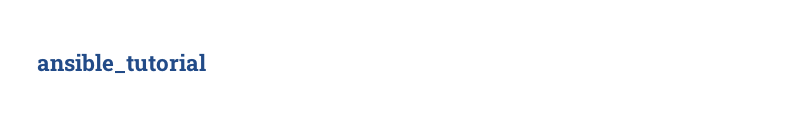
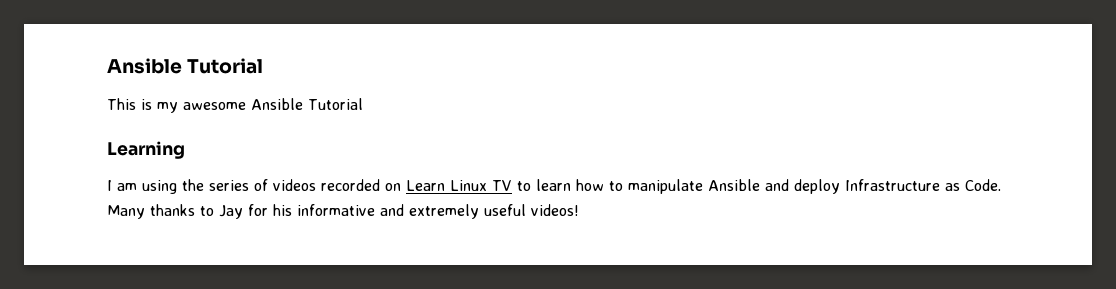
[37,53,206,74] ansible_tutorial -> [107,58,264,74] [107,98,363,113] [107,141,185,159] [107,179,1001,194] [107,204,579,219] Ansible Tutorial // This is my awesome Ansible Tutorial // Learning // I am using the series of videos recorded on Learn Linux TV to learn how to manipulate Ansible and deploy Infrastructure as Code. Many thanks to Jay for his informative and extremely useful videos!

